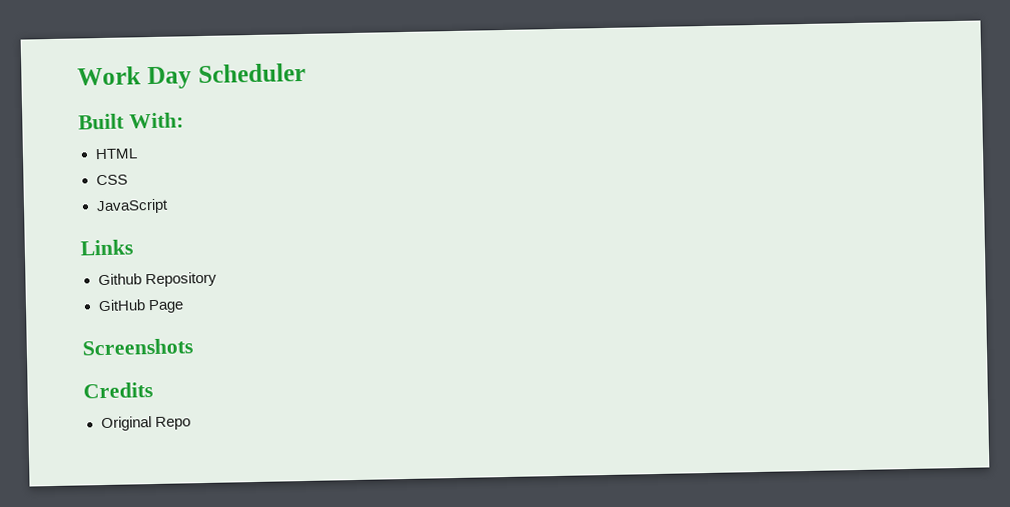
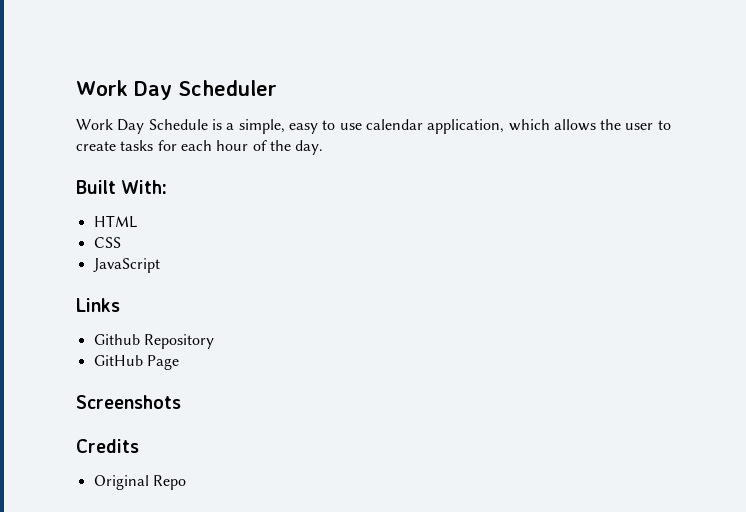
(306, 73) none -> [76,119,671,134] [76,140,324,155] // Work Day Schedule is a simple, easy to use calendar application, which allows the user to create tasks for each hour of the day.

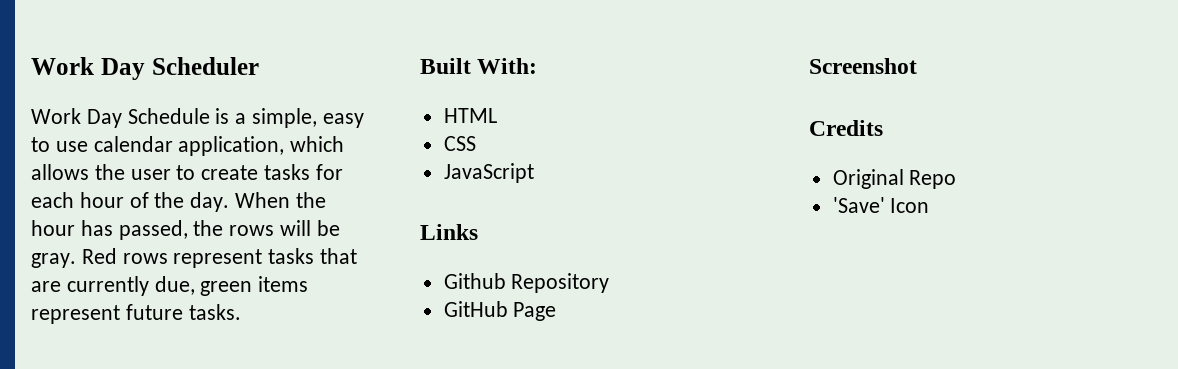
(324, 147) none -> [235,192,326,208] [31,220,340,240] [31,248,358,268] [31,276,309,296] [31,304,241,324] When the hour has passed, the rows will be gray. Red rows represent tasks that are currently due, green items represent future tasks.
[76,395,181,409] Screenshots -> [809,58,917,74] Screenshot
(186, 482) none -> [832,197,930,213] // 'Save' Icon

